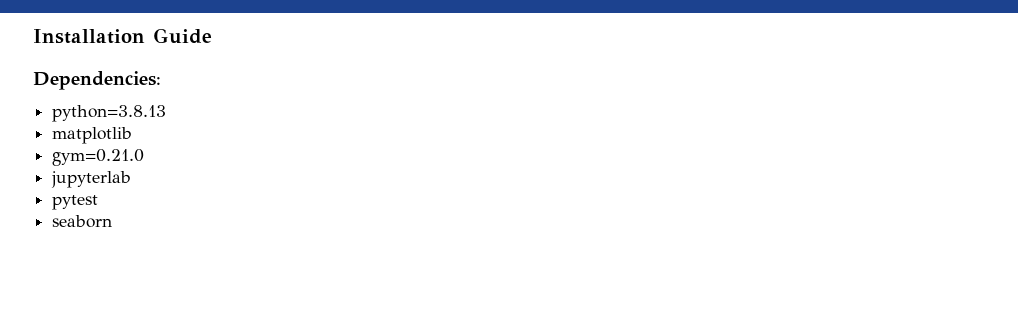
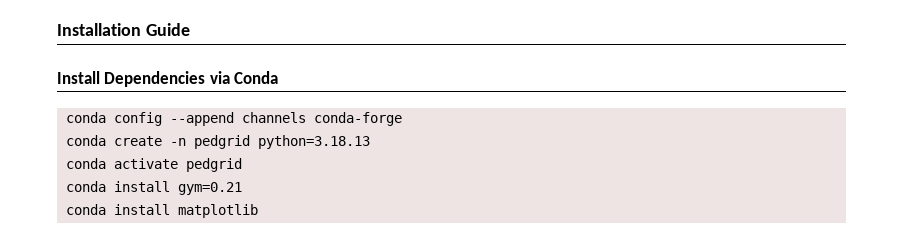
[33,71,161,90] [52,105,167,122] [52,127,133,144] [52,149,145,166] [51,171,132,188] [52,195,99,210] [52,215,113,228] Dependencies: // python=3.8.13 // matplotlib // gym=0.21.0 // jupyterlab // pytest // seaborn -> [57,71,279,87] [65,112,402,126] [65,135,370,149] [65,158,242,172] [65,181,242,195] [65,204,258,218] Install Dependencies via Conda // conda config --append channels conda-forge // conda create -n pedgrid python=3.18.13 // conda activate pedgrid // conda install gym=0.21 // conda install matplotlib

